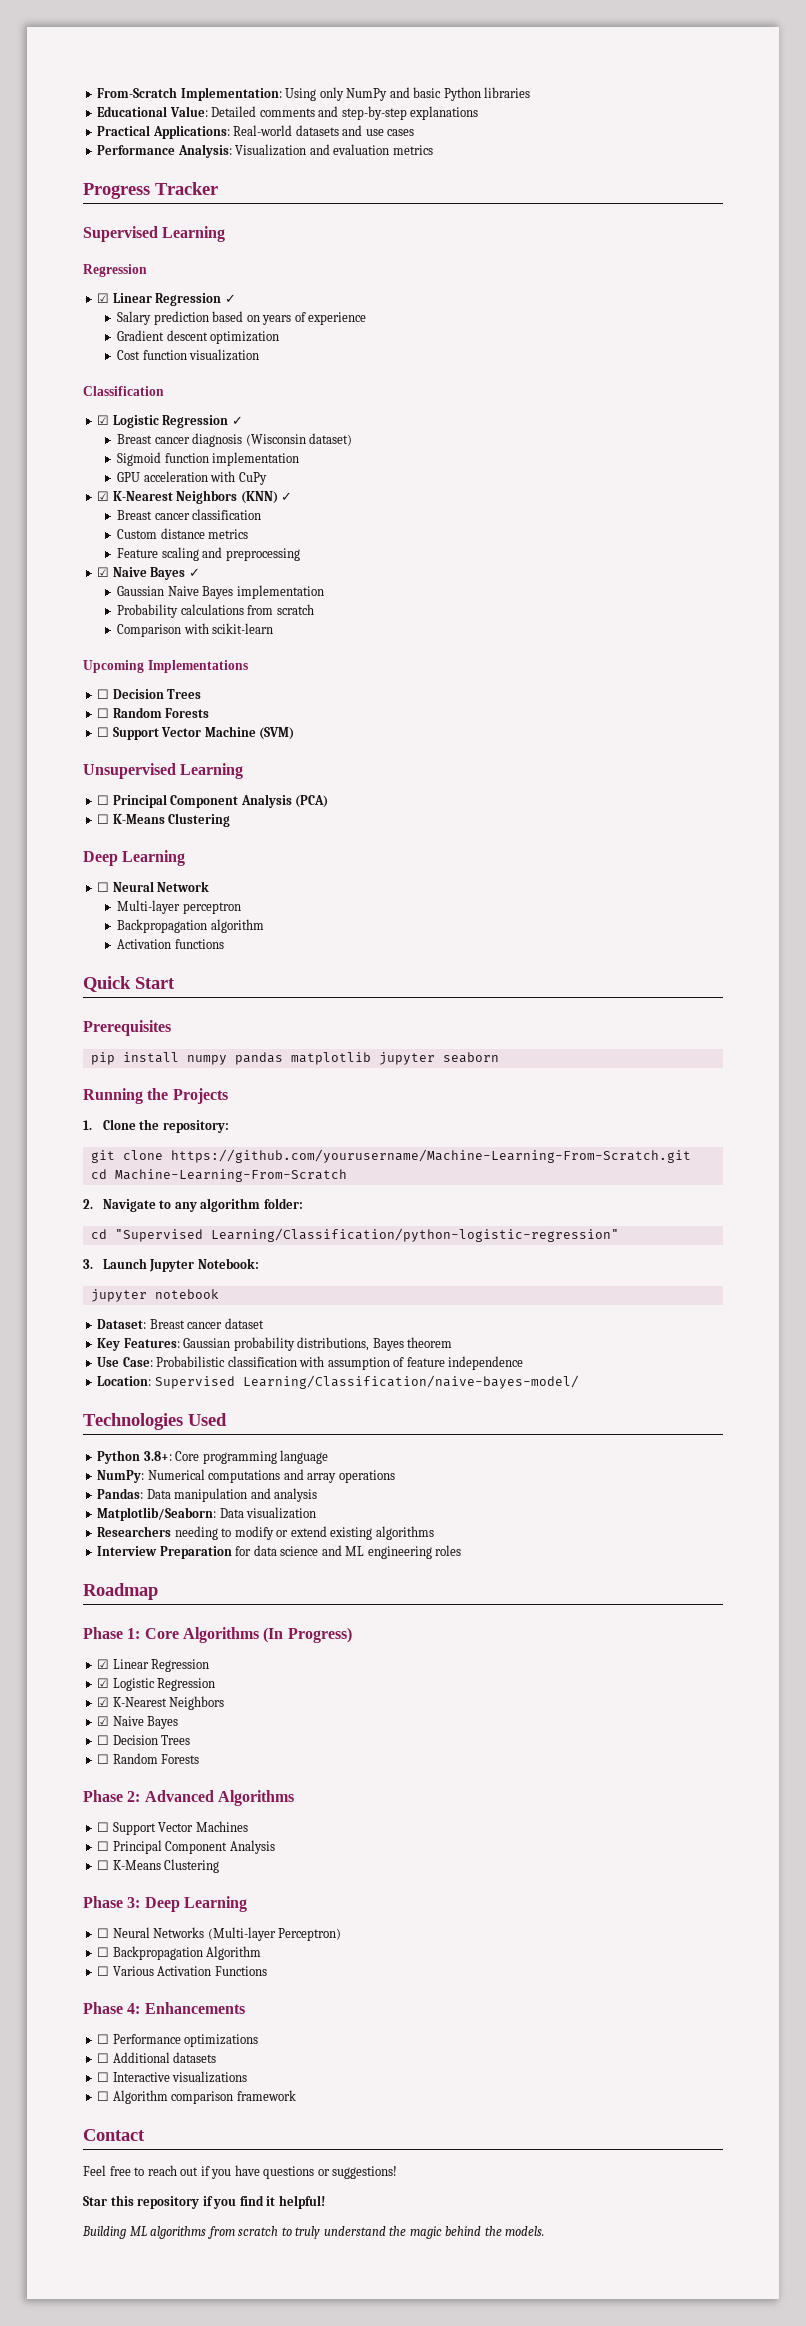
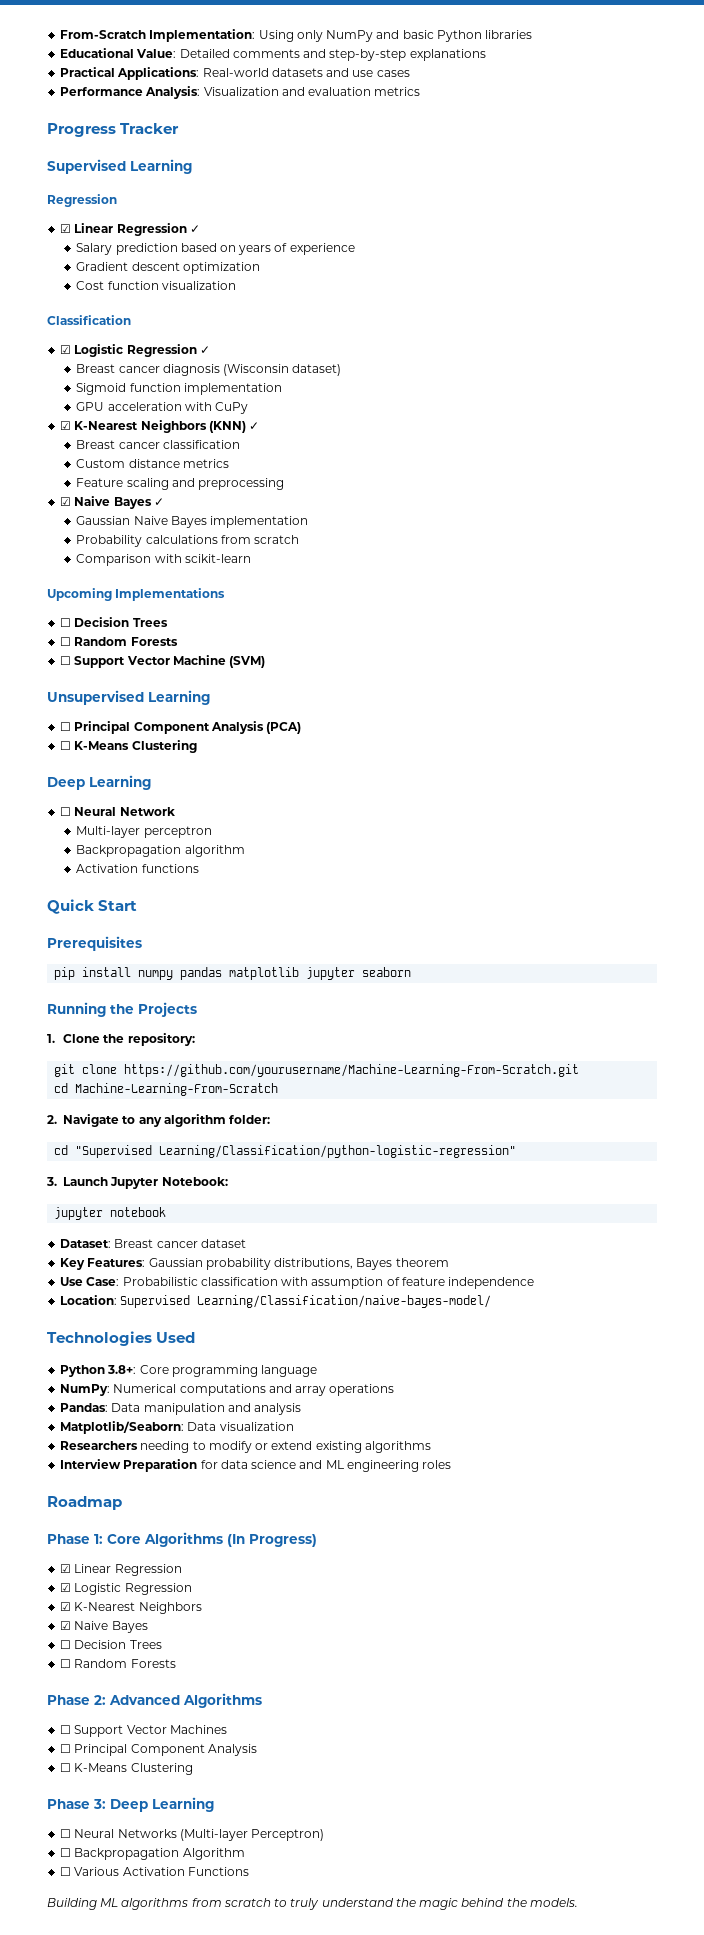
[83,2002,245,2014] [97,2034,259,2047] [97,2052,217,2063] [97,2071,248,2083] [97,2090,296,2104] [83,2129,145,2141] [83,2165,398,2179] [83,2195,325,2209] // Phase 4: Enhancements // ☐ Performance optimizations // ☐ Additional datasets // ☐ Interactive visualizations // ☐ Algorithm comparison framework // Contact // Feel free to reach out if you have questions or suggestions! // Star this repository if you find it helpful! -> (249, 1871) none

